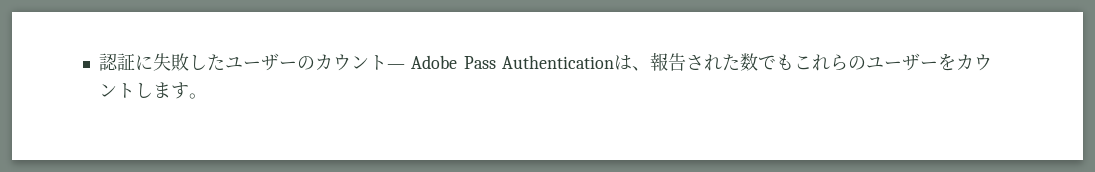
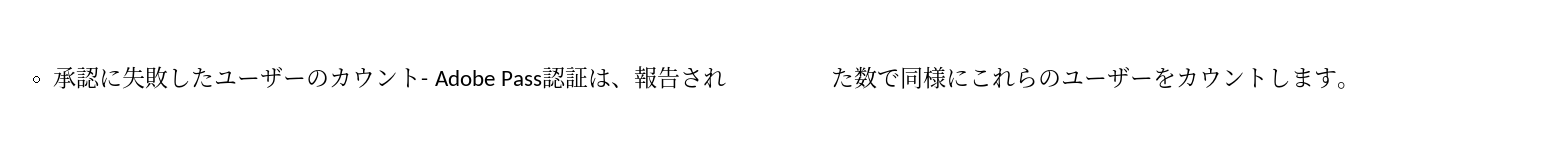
[98,53,135,71] 認証 -> [53,66,101,89] 承認
[386,64,405,69] — -> [421,78,429,86] -
[501,55,614,69] Authentication -> [541,66,588,89] 認証
[776,54,794,71] も -> [900,66,970,89] 同様に

